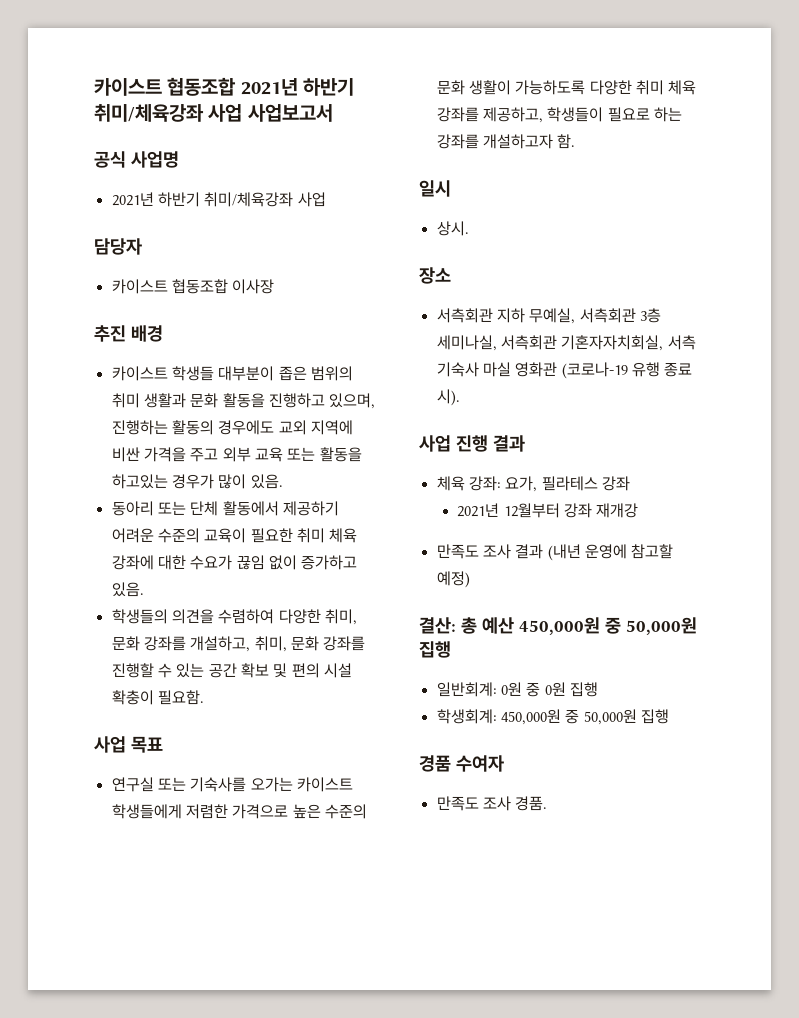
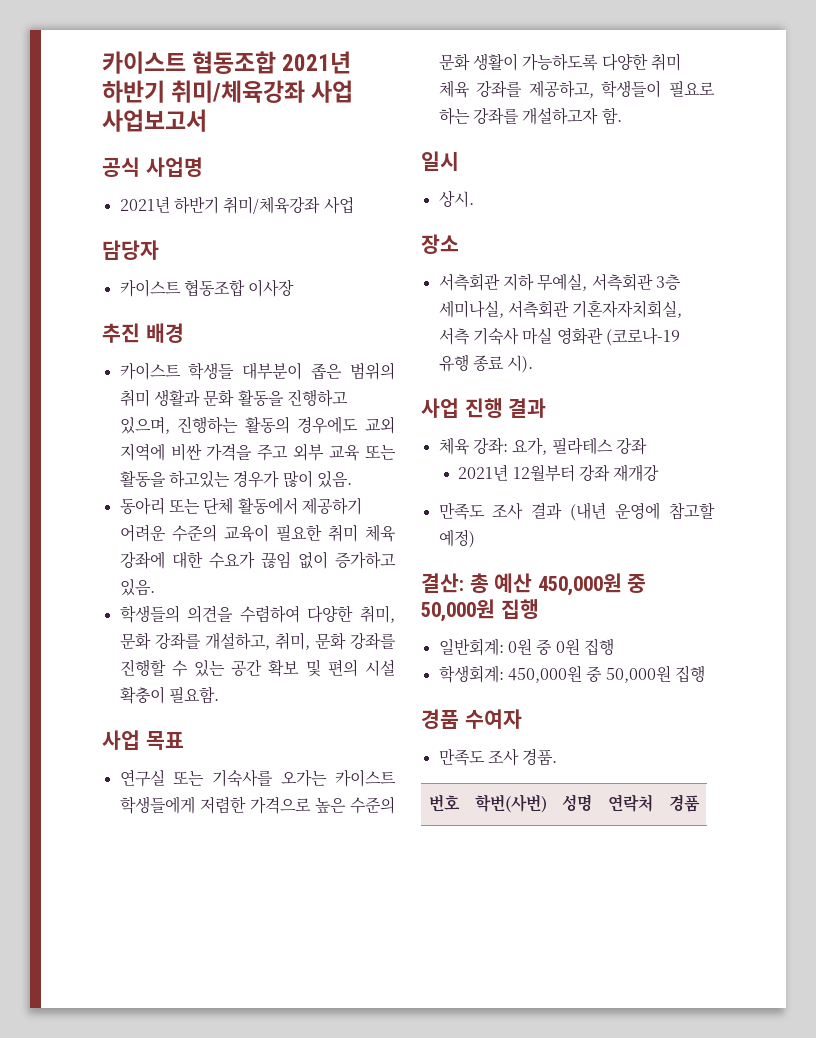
(548, 803) none -> [429,794,460,812] [474,794,547,813] [562,794,592,811] [607,794,653,812] [668,794,700,812] // 번호 | 학번(사번) | 성명 | 연락처 | 경품

